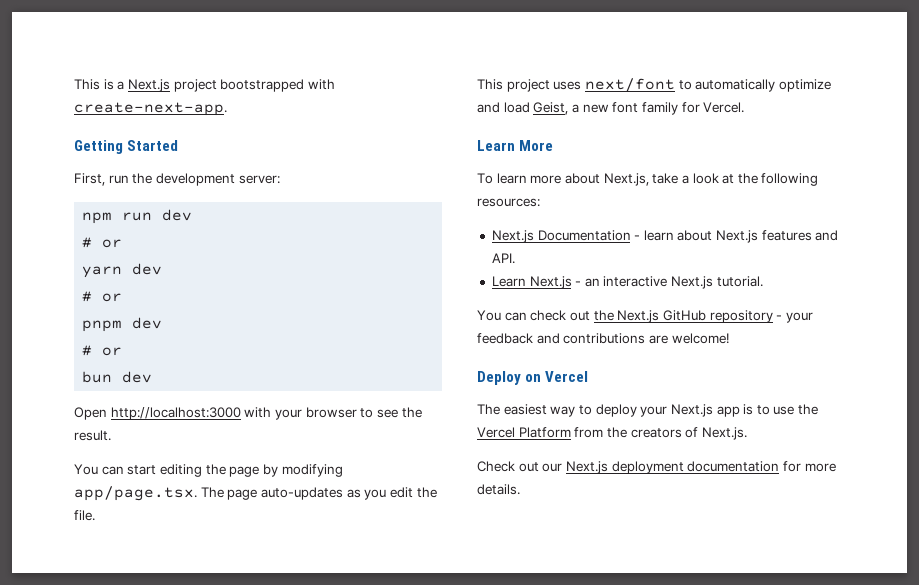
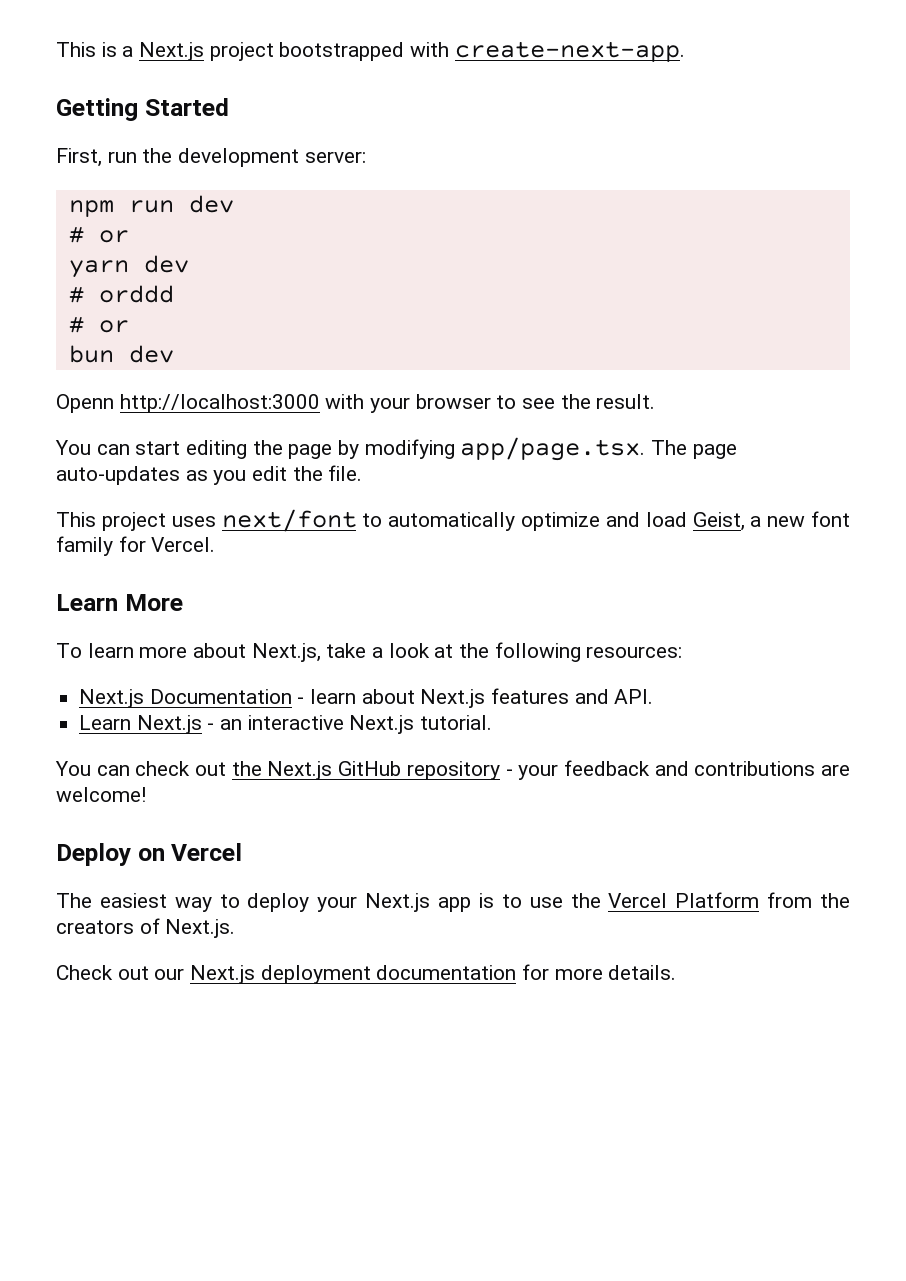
[102,293,123,302] [82,317,163,332] or // pnpm dev -> [98,285,174,303] orddd
[74,407,107,420] Open -> [56,394,114,413] Openn

